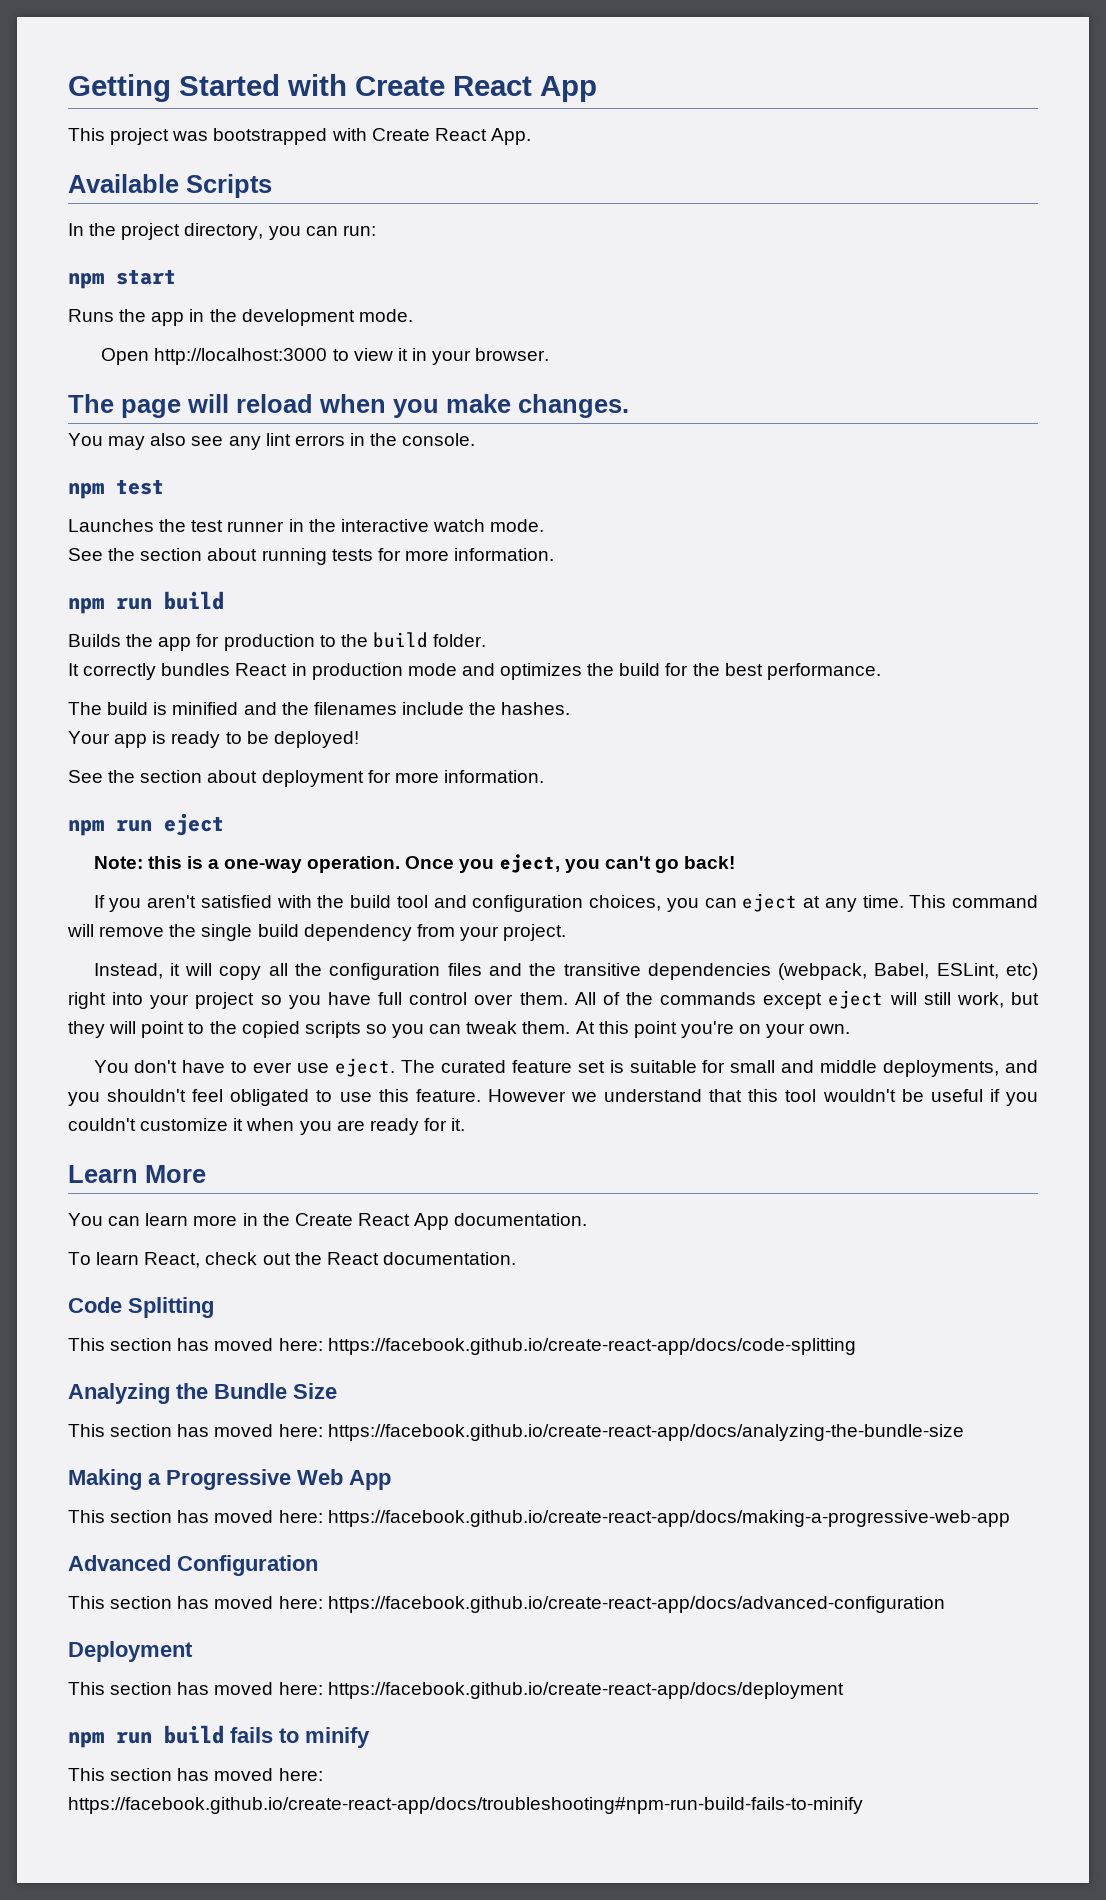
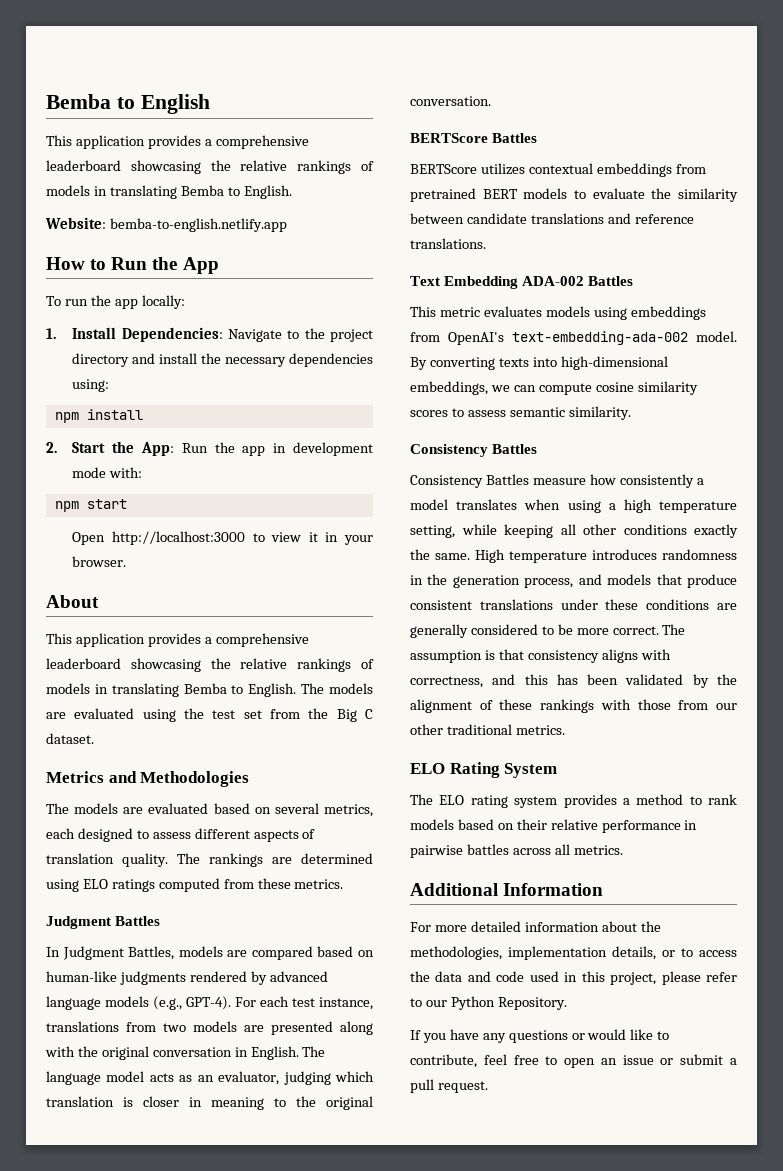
[68,74,597,102] [68,128,531,145] [68,174,272,198] [68,223,376,240] [68,269,176,289] [68,309,413,326] Getting Started with Create React App // This project was bootstrapped with Create React App. // Available Scripts // In the project directory, you can run: // npm start // Runs the app in the development mode. -> [46,94,210,114] [46,135,309,149] [46,160,375,174] [46,185,292,199] [45,217,287,232] [46,257,219,274] [46,295,185,309] [46,327,373,342] [72,353,374,367] [72,379,110,392] [54,409,143,423] [46,441,374,456] [72,467,143,478] [54,499,127,512] Bemba to English // This application provides a comprehensive leaderboard showcasing the relative rankings of models in translating Bemba to English. // Website: bemba-to-english.netlify.app // How to Run the App // To run the app locally: // 1. Install Dependencies: Navigate to the project directory and install the necessary dependencies using: // npm install // 2. Start the App: Run the app in development mode with: // npm start
[68,394,629,418] [68,433,476,450] [68,479,164,499] [68,519,545,532] [68,548,555,565] [68,591,224,614] [68,632,487,651] [68,663,881,680] [68,702,571,715] [68,731,359,748] [68,770,544,787] [68,813,224,836] [93,854,736,873] [93,893,1038,912] [67,924,567,941] [93,963,1038,980] [68,990,1039,1009] [68,1021,851,1038] [93,1058,1038,1077] [68,1089,1038,1106] [68,1118,466,1135] [68,1165,206,1183] [68,1213,588,1230] [68,1252,516,1268] [68,1297,214,1318] [68,1338,856,1355] [68,1383,337,1404] [68,1424,964,1441] [68,1469,391,1490] [68,1510,1010,1527] [68,1555,318,1576] [68,1596,945,1613] [68,1641,193,1662] [68,1682,844,1699] [68,1725,370,1748] [68,1768,323,1781] [68,1797,863,1814] The page will reload when you make changes. // You may also see any lint errors in the console. // npm test // Launches the test runner in the interactive watch mode. // See the section about running tests for more information. // npm run build // Builds the app for production to the build folder. // It correctly bundles React in production mode and optimizes the build for the best performance. // The build is minified and the filenames include the hashes. // Your app is ready to be deployed! // See the section about deployment for more information. // npm run eject // Note: this is a one-way operation. Once you eject, you can't go back! // If you aren't satisfied with the build tool and configuration choices, you can eject at any time. This command will remove the single build dependency from your project. // Instead, it will copy all the configuration files and the transitive dependencies (webpack, Babel, ESLint, etc) right into your project so you have full control over them. All of the commands except eject will still work, but they will point to the copied scripts so you can tweak them. At this point you're on your own. // You don't have to ever use eject. The curated feature set is suitable for small and middle deployments, and you shouldn't feel obligated to use this feature. However we understand that this tool wouldn't be useful if you couldn't customize it when you are ready for it. // Learn More // You can learn more in the Create React App documentation. // To learn React, check out the React documentation. // Code Splitting // This section has moved here: https://facebook.github.io/create-react-app/docs/code-splitting // Analyzing the Bundle Size // This section has moved here: https://facebook.github.io/create-react-app/docs/analyzing-the-bundle-size // Making a Progressive Web App // This section has moved here: https://facebook.github.io/create-react-app/docs/making-a-progressive-web-app // Advanced Configuration // This section has moved here: https://facebook.github.io/create-react-app/docs/advanced-configuration // Deployment // This section has moved here: https://facebook.github.io/create-react-app/docs/deployment // npm run build fails to minify // This section has moved here: https://facebook.github.io/create-react-app/docs/troubleshooting#npm-run-build-fails-to-minify -> [46,595,99,608] [46,633,309,647] [46,658,375,672] [46,683,373,697] [46,708,373,722] [46,733,94,744] [46,771,250,787] [46,803,374,817] [46,828,316,842] [46,853,373,867] [46,878,344,892] [46,916,161,929] [46,946,374,960] [46,971,328,985] [46,996,373,1010] [46,1021,373,1035] [45,1046,326,1060] [46,1071,375,1085] [46,1096,373,1110] [410,96,491,106] [410,133,538,143] [410,163,706,177] [410,188,738,202] [410,213,694,224] [410,238,486,249] [410,276,634,289] [410,306,706,320] [410,331,737,345] [410,356,668,370] [410,381,698,395] [410,406,631,420] [410,444,538,457] [410,474,704,488] [410,499,737,513] [410,524,738,538] [410,549,737,563] [410,574,737,588] [410,599,737,610] [410,624,686,638] [410,649,671,663] [410,674,737,688] [410,699,737,713] [410,724,565,735] [410,762,558,778] [410,794,737,808] [410,819,698,833] [410,844,623,858] [410,883,604,896] [410,921,661,932] [410,946,737,960] [410,971,737,985] [410,996,567,1010] [410,1029,670,1043] [410,1054,737,1068] [410,1079,488,1093] About // This application provides a comprehensive leaderboard showcasing the relative rankings of models in translating Bemba to English. The models are evaluated using the test set from the Big C dataset. // Metrics and Methodologies // The models are evaluated based on several metrics, each designed to assess different aspects of translation quality. The rankings are determined using ELO ratings computed from these metrics. // Judgment Battles // In Judgment Battles, models are compared based on human-like judgments rendered by advanced language models (e.g., GPT-4). For each test instance, translations from two models are presented along with the original conversation in English. The language model acts as an evaluator, judging which translation is closer in meaning to the original conversation. // BERTScore Battles // BERTScore utilizes contextual embeddings from pretrained BERT models to evaluate the similarity between candidate translations and reference translations. // Text Embedding ADA-002 Battles // This metric evaluates models using embeddings from OpenAI's text-embedding-ada-002 model. By converting texts into high-dimensional embeddings, we can compute cosine similarity scores to assess semantic similarity. // Consistency Battles // Consistency Battles measure how consistently a model translates when using a high temperature setting, while keeping all other conditions exactly the same. High temperature introduces randomness in the generation process, and models that produce consistent translations under these conditions are generally considered to be more correct. The assumption is that consistency aligns with correctness, and this has been validated by the alignment of these rankings with those from our other traditional metrics. // ELO Rating System // The ELO rating system provides a method to rank models based on their relative performance in pairwise battles across all metrics. // Additional Information // For more detailed information about the methodologies, implementation details, or to access the data and code used in this project, please refer to our Python Repository. // If you have any questions or would like to contribute, feel free to open an issue or submit a pull request.

